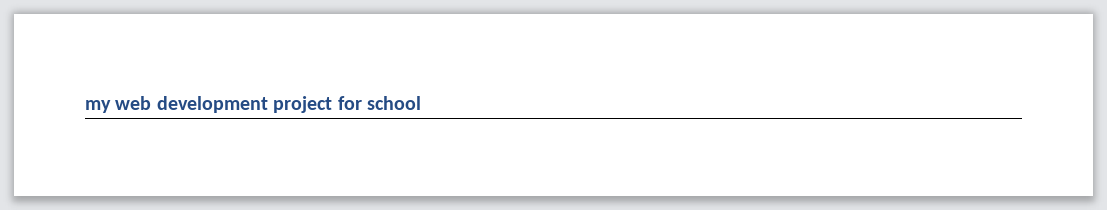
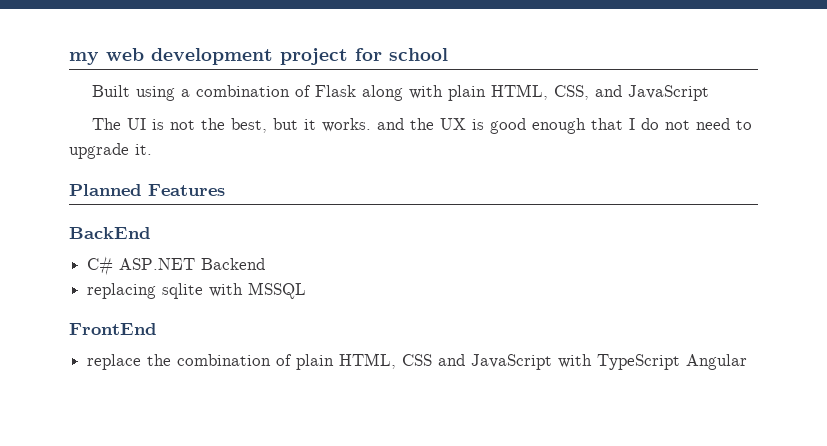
(421, 103) none -> [92,84,710,101] [92,118,753,134] [69,143,152,159] [69,184,225,196] [69,227,150,239] [87,256,266,276] [87,282,307,299] [69,323,156,335] [87,353,748,370] // Built using a combination of Flask along with plain HTML, CSS, and JavaScript // The UI is not the best, but it works. and the UX is good enough that I do not need to upgrade it. // Planned Features // BackEnd // C# ASP.NET Backend // replacing sqlite with MSSQL // FrontEnd // replace the combination of plain HTML, CSS and JavaScript with TypeScript Angular

